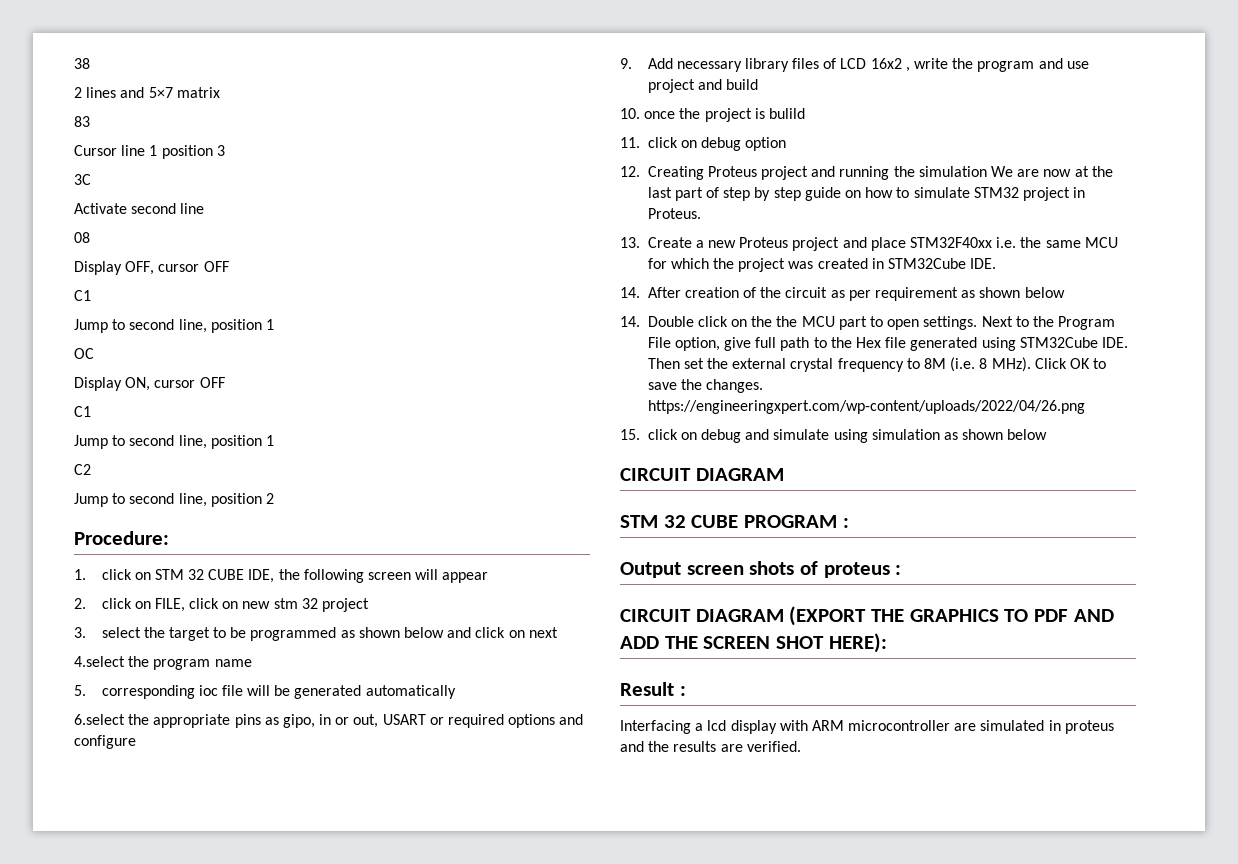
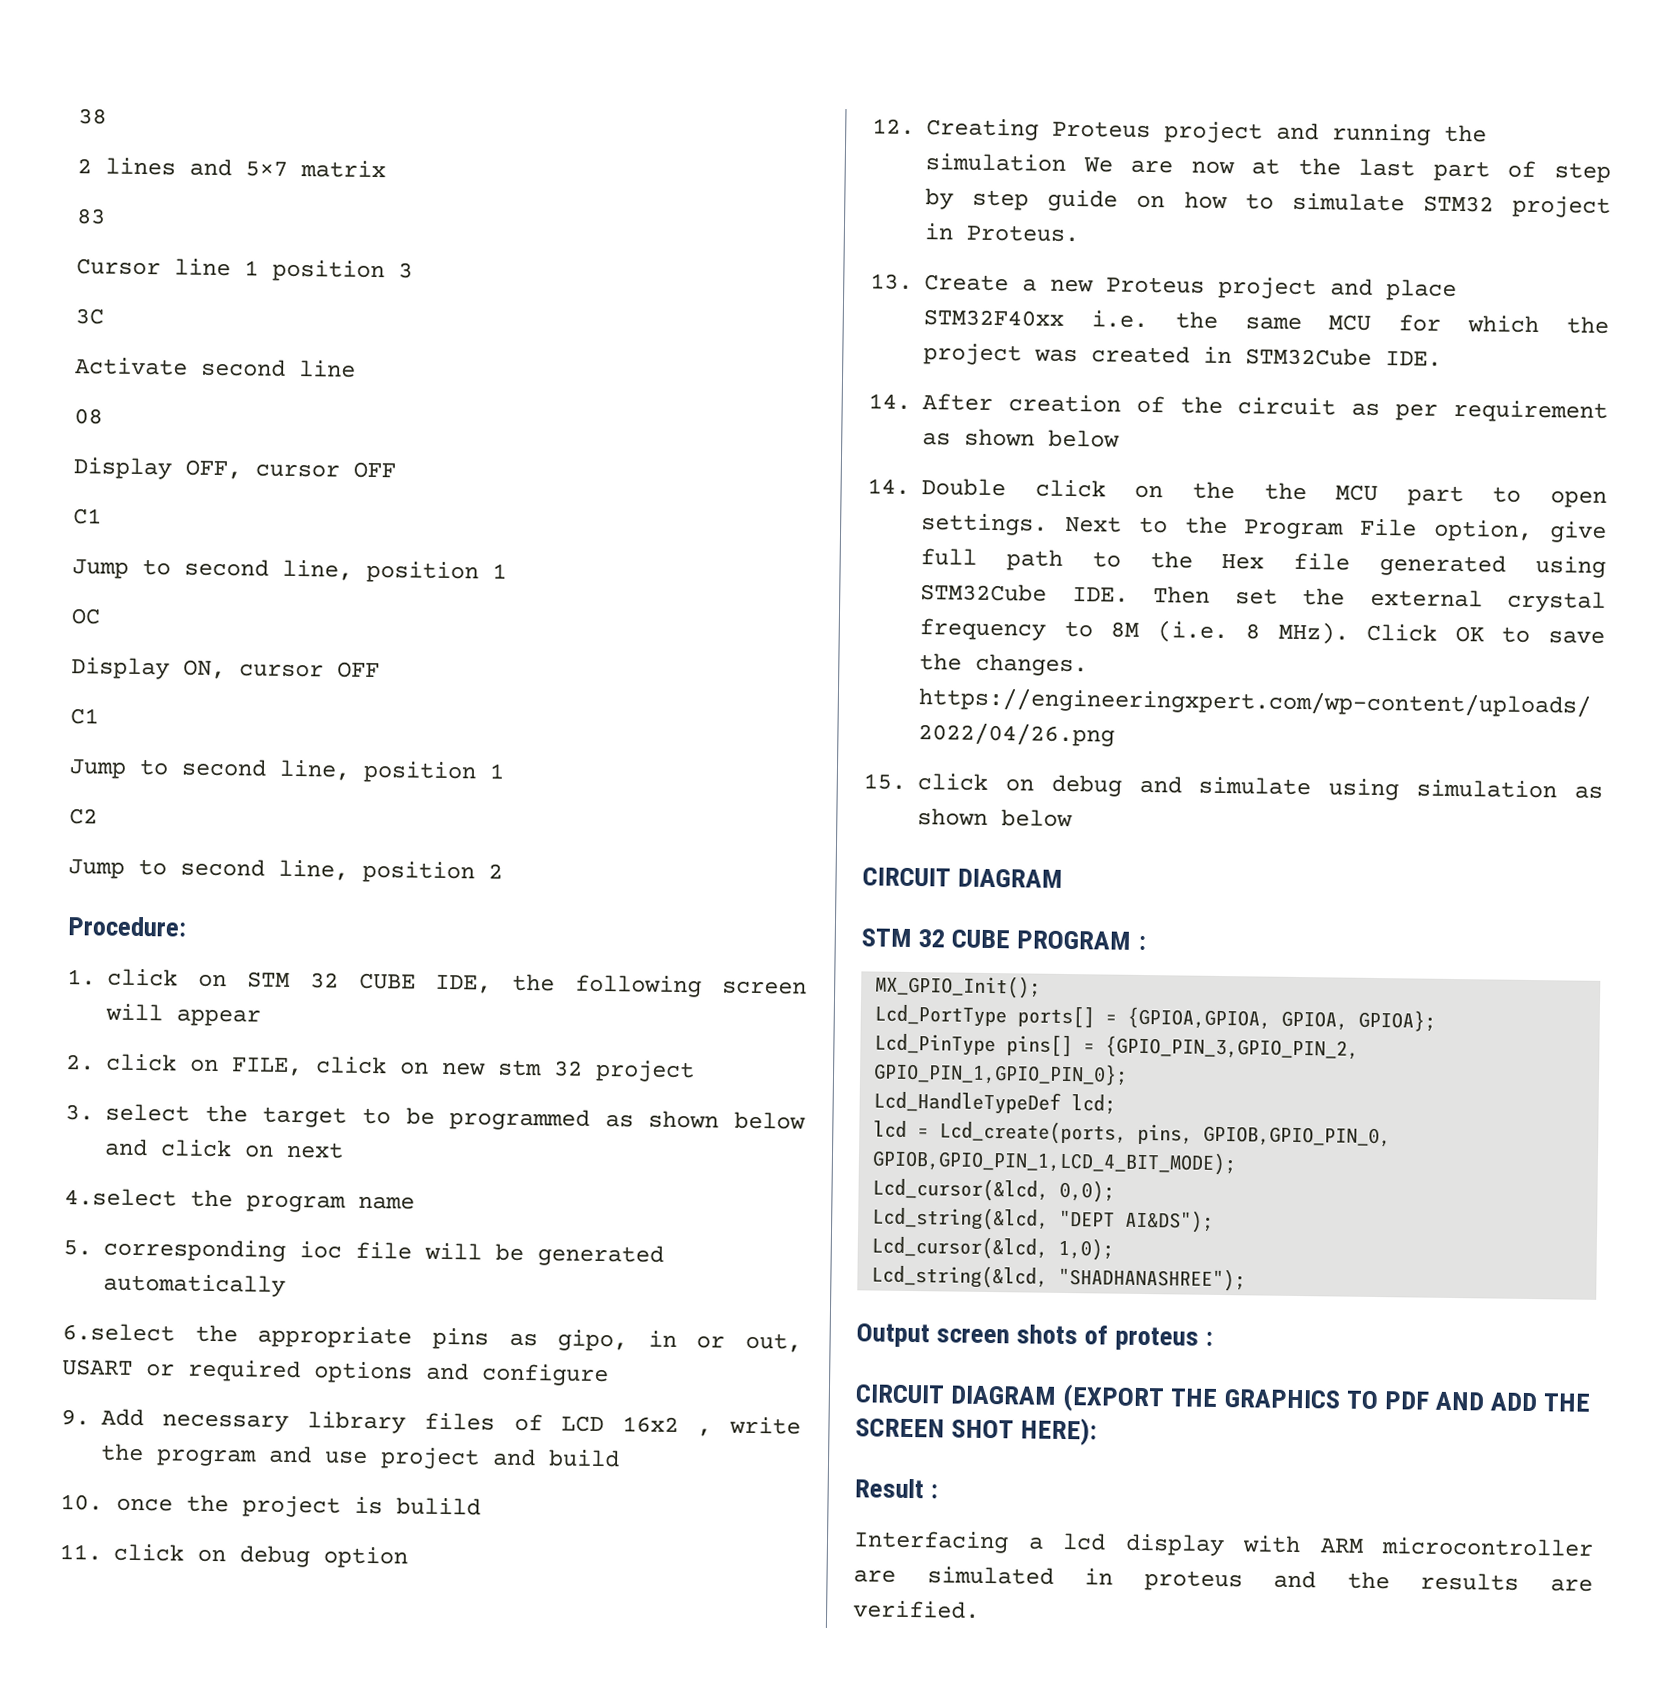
(849, 523) none -> [875,974,1042,999] [874,1004,1437,1032] [874,1033,1360,1060] [873,1061,1129,1086] [873,1090,1117,1115] [873,1120,1392,1148] [872,1148,1238,1176] [872,1177,1116,1203] [872,1206,1215,1233] [871,1235,1115,1261] [871,1264,1247,1292] // MX_GPIO_Init(); // Lcd_PortType ports[] = {GPIOA,GPIOA, GPIOA, GPIOA}; // Lcd_PinType pins[] = {GPIO_PIN_3,GPIO_PIN_2, GPIO_PIN_1,GPIO_PIN_0}; // Lcd_HandleTypeDef lcd; // lcd = Lcd_create(ports, pins, GPIOB,GPIO_PIN_0, GPIOB,GPIO_PIN_1,LCD_4_BIT_MODE); // Lcd_cursor(&lcd, 0,0); // Lcd_string(&lcd, "DEPT AI&DS"); // Lcd_cursor(&lcd, 1,0); // Lcd_string(&lcd, "SHADHANASHREE");

